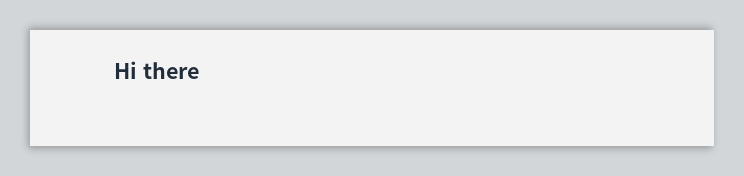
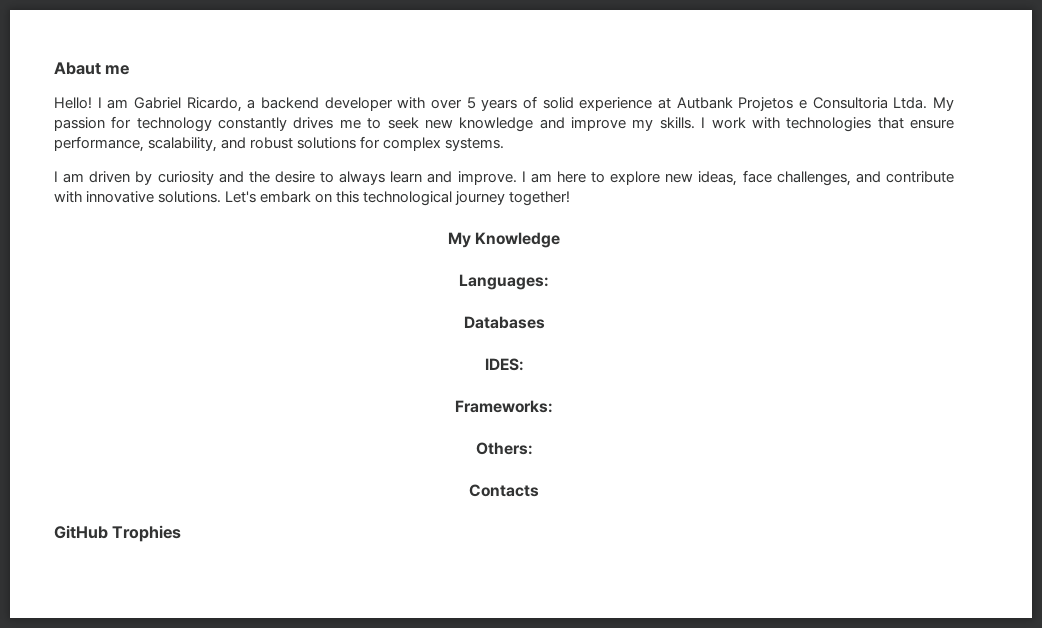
[114,61,199,79] Hi there -> [54,62,130,75] [54,96,954,112] [54,116,954,132] [54,136,505,152] [54,170,955,186] [54,191,571,206] [447,232,561,248] [459,274,549,290] [463,316,545,329] [484,358,524,371] [455,400,553,413] [475,442,533,455] [469,484,539,497] [54,525,182,542] Abaut me // Hello! I am Gabriel Ricardo, a backend developer with over 5 years of solid experience at Autbank Projetos e Consultoria Ltda. My passion for technology constantly drives me to seek new knowledge and improve my skills. I work with technologies that ensure performance, scalability, and robust solutions for complex systems. // I am driven by curiosity and the desire to always learn and improve. I am here to explore new ideas, face challenges, and contribute with innovative solutions. Let's embark on this technological journey together! // My Knowledge // Languages: // Databases // IDES: // Frameworks: // Others: // Contacts // GitHub Trophies

